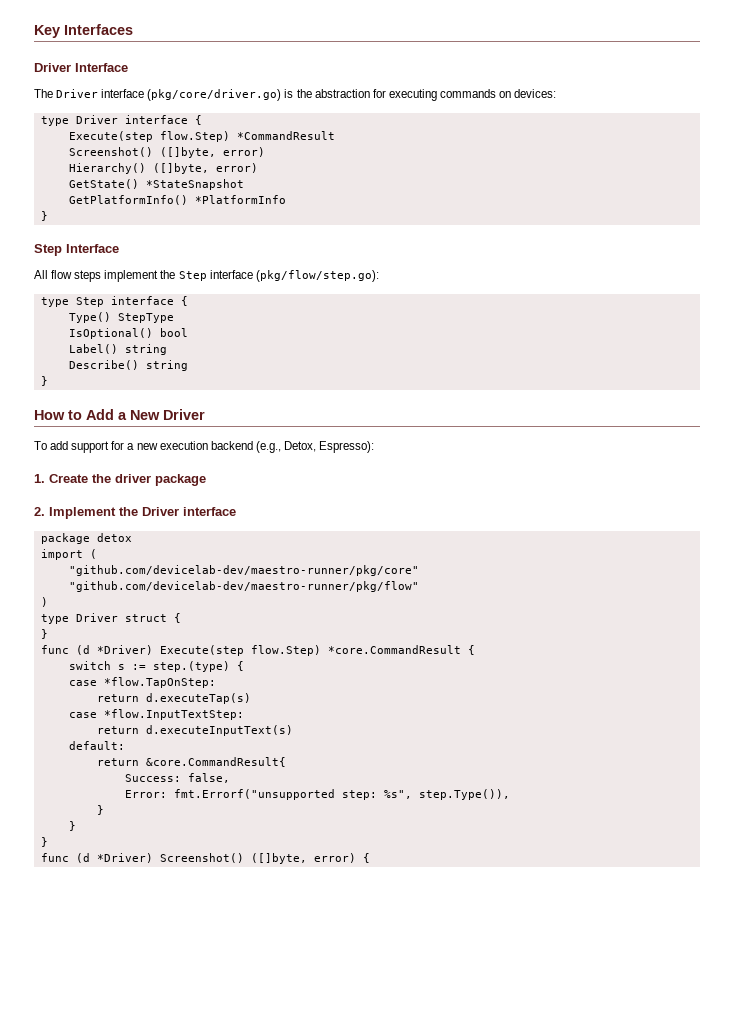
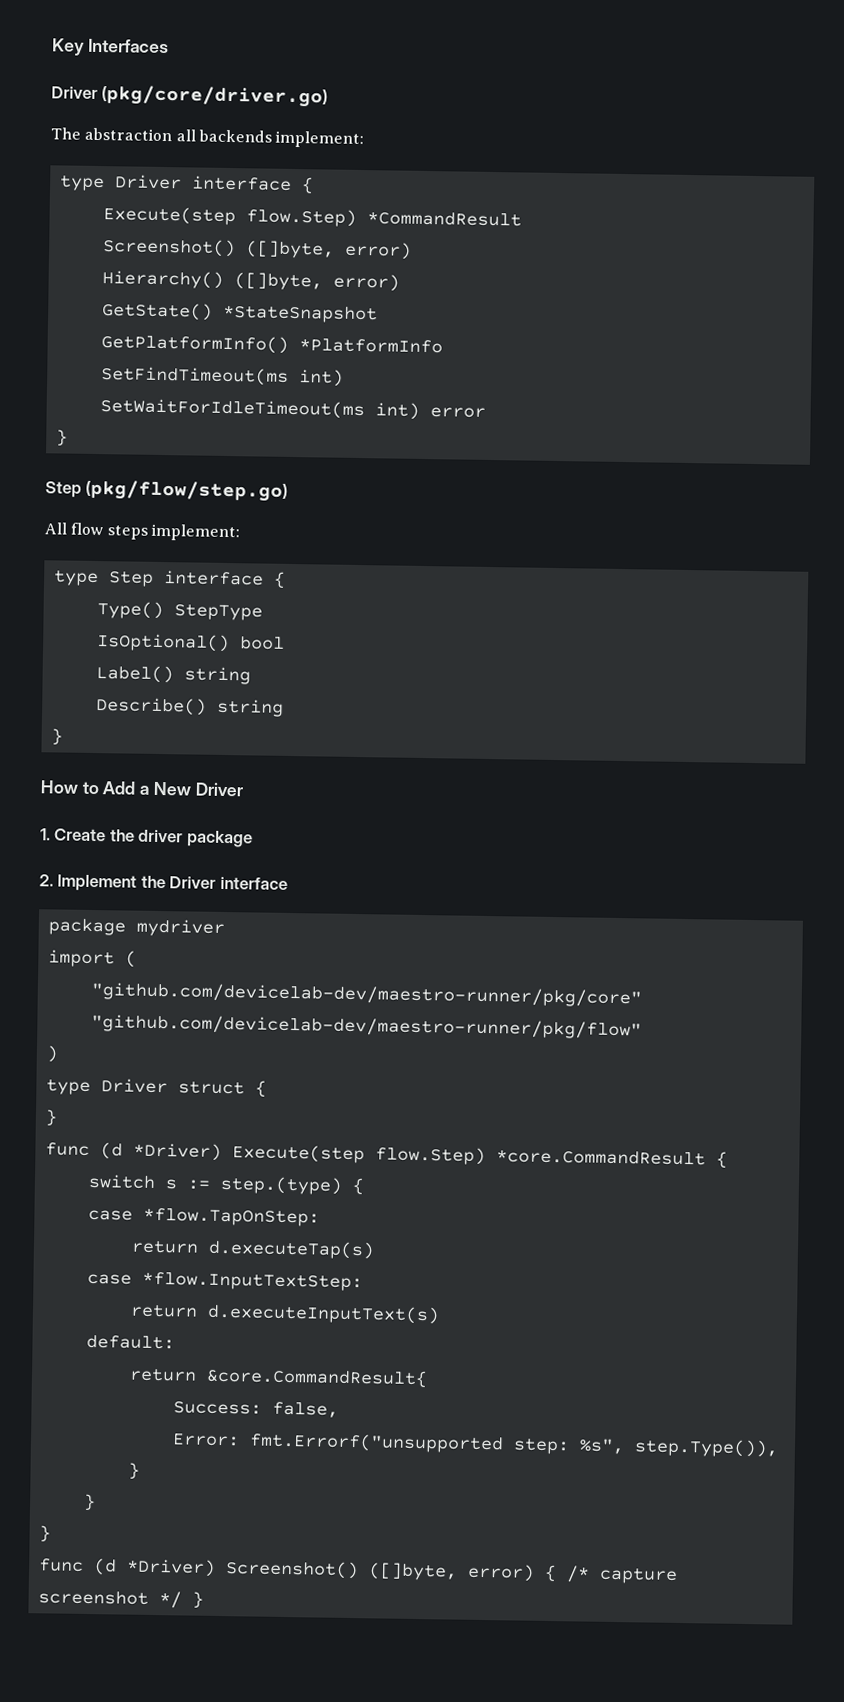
[75,63,128,72] Interface -> [101,85,329,108] (pkg/core/driver.go)
[56,89,557,101] Driver interface (pkg/core/driver.go) is the abstraction for executing commands on devices: -> [84,127,365,149] abstraction all backends implement:
(286, 199) none -> [100,366,344,387] [99,398,486,420] // SetFindTimeout(ms int) // SetWaitForIdleTimeout(ms int) error
[66,244,119,253] Interface -> [85,479,289,502] (pkg/flow/step.go)
[104,270,379,282] implement the Step interface (pkg/flow/step.go): -> [150,523,240,542] implement:
[34,441,375,453] // To add support for a new execution backend (e.g., Detox, Espresso): -> (244, 789) none
[96,533,132,542] detox -> [135,918,225,938] mydriver
(370, 858) none -> [565,1565,678,1584] [37,1590,204,1609] /* capture screenshot */ }

